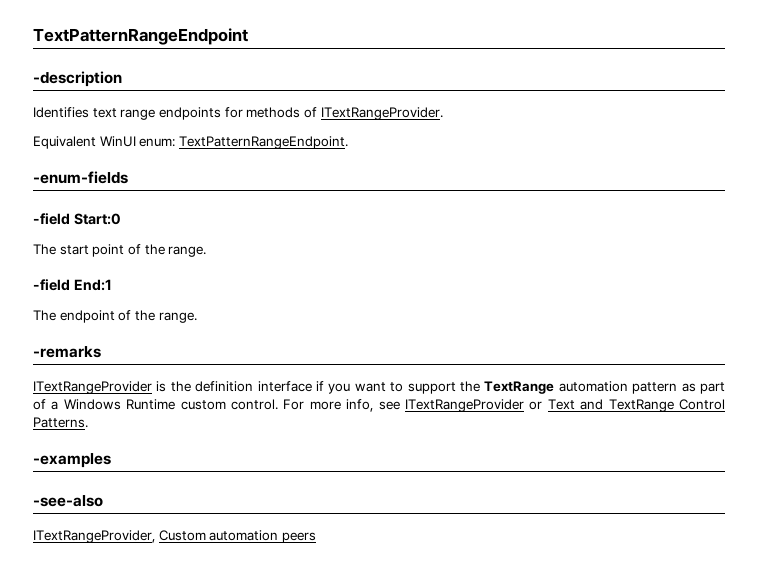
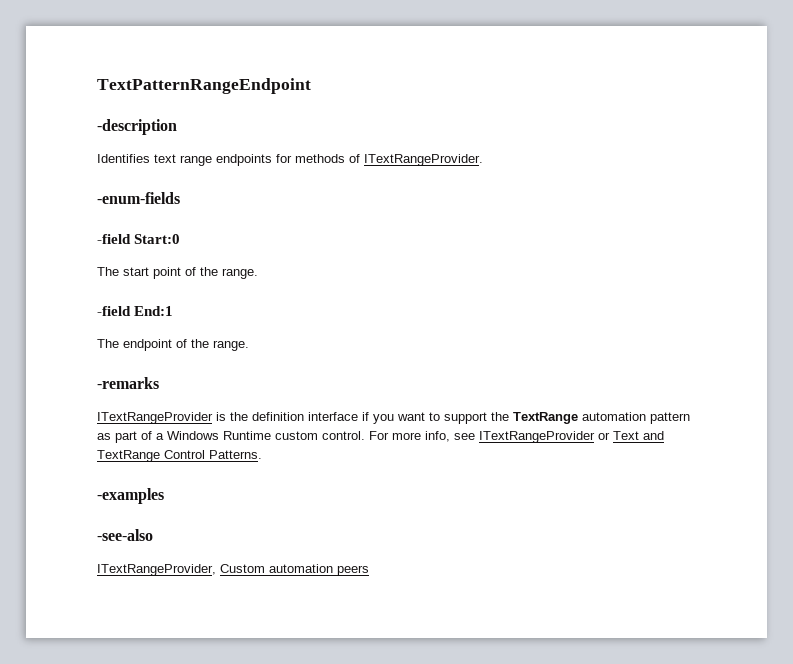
[33,136,348,149] // Equivalent WinUI enum: TextPatternRangeEndpoint. -> (483, 160) none

